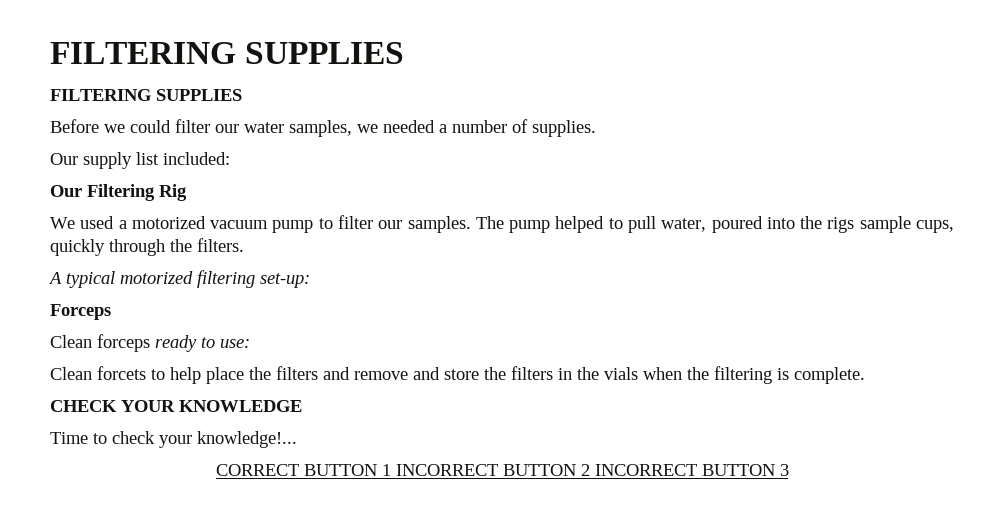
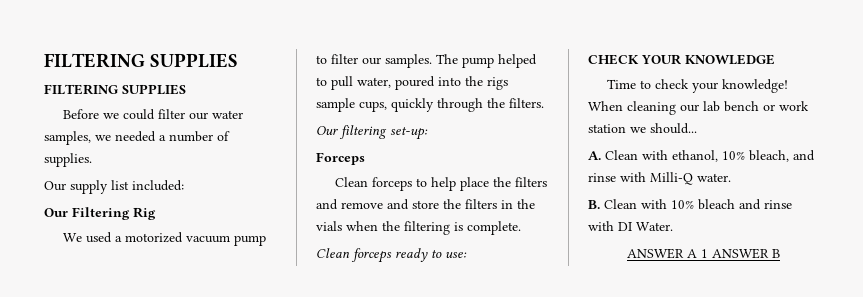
[48,271,193,288] A typical motorized -> [316,126,338,135] Our
[155,335,250,352] [50,366,146,380] ready to use: // Clean forcets -> (412, 184) none
(865, 375) none -> [316,248,467,263] // Clean forceps ready to use:
[197,431,297,448] [215,464,789,476] knowledge!... // CORRECT BUTTON 1 INCORRECT BUTTON 2 INCORRECT BUTTON 3 -> [721,79,788,93] [588,101,809,115] [588,123,697,134] [588,150,815,162] [588,172,731,185] [588,199,792,210] [588,221,673,231] [627,248,780,259] knowledge! When cleaning our lab bench or work station we should... // A. Clean with ethanol, 10% bleach, and rinse with Milli-Q water. // B. Clean with 10% bleach and rinse with DI Water. // ANSWER A 1 ANSWER B

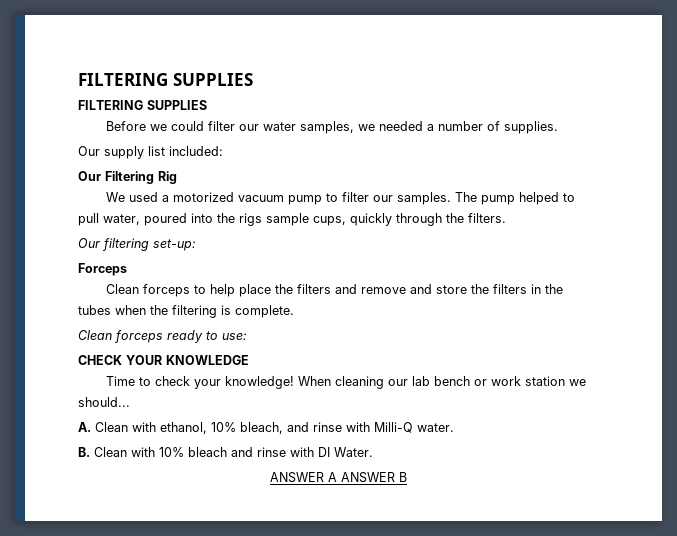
[316,221,342,231] vials -> [78,305,111,315] tubes
[701,249,708,258] 1 -> (337, 477) none

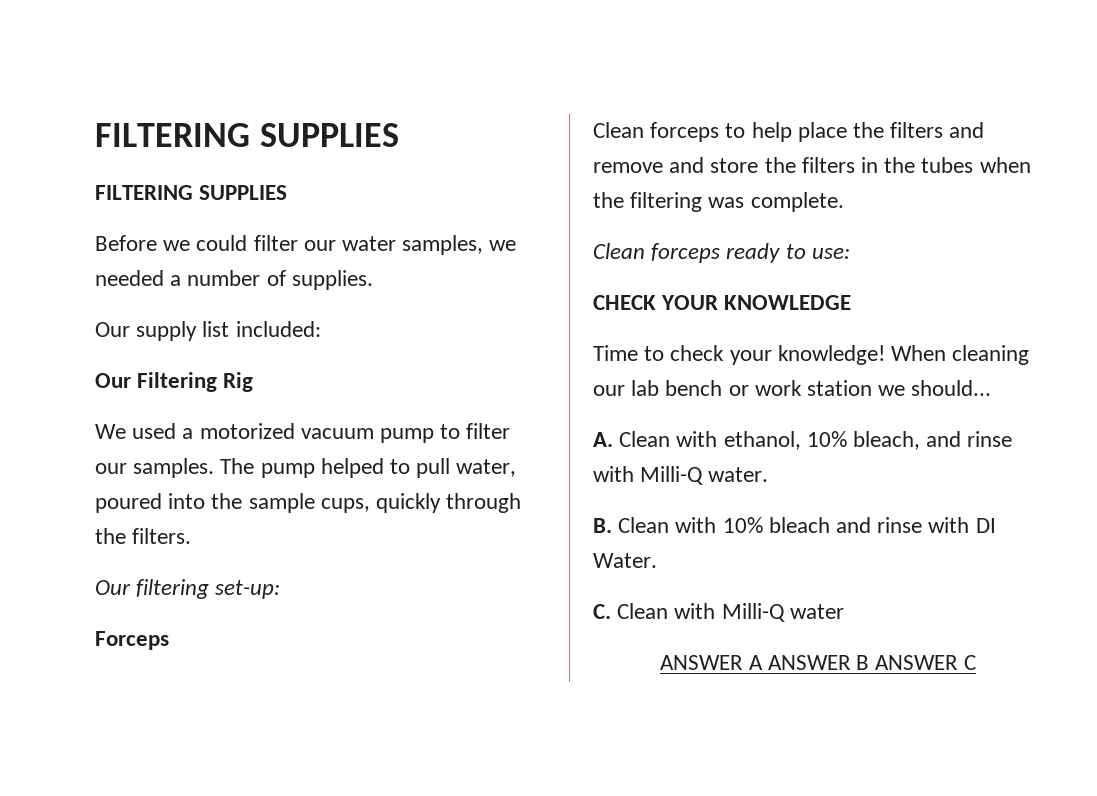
[239,213,262,226] rigs -> (243, 501) none
[221,305,231,315] is -> [708,197,745,208] was
(373, 452) none -> [593,603,844,622] // C. Clean with Milli-Q water
(407, 477) none -> [875,655,976,670] ANSWER C

